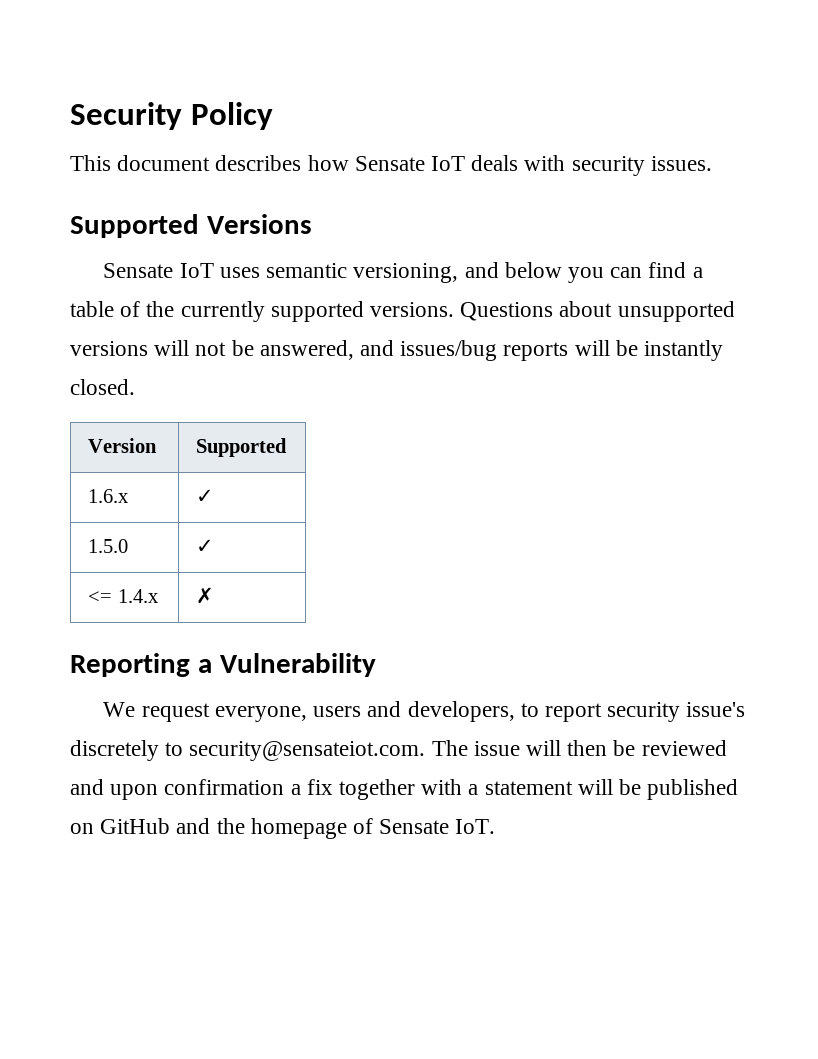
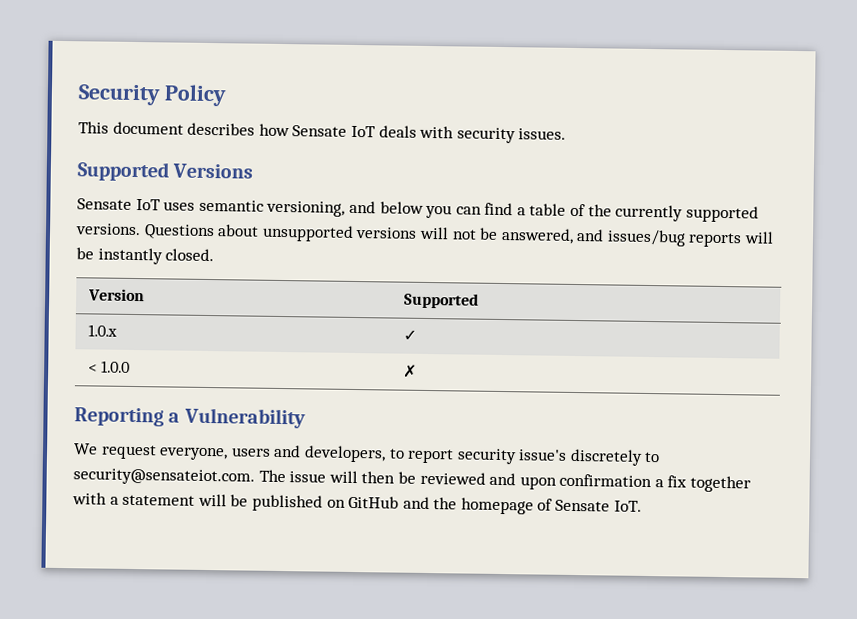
[87,489,128,503] [195,489,214,503] [87,539,128,553] [195,539,214,553] [87,589,158,603] 1.6.x | ✓ // 1.5.0 | ✓ // <= 1.4.x -> [88,324,118,337] [403,329,418,341] [88,360,131,373] 1.0.x | ✓ // < 1.0.0

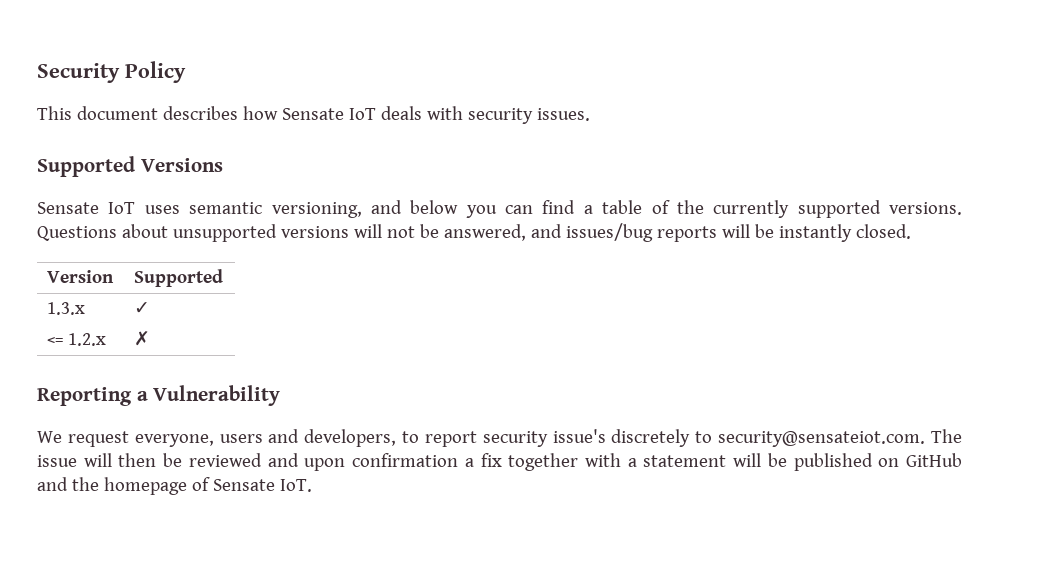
[88,324,118,337] 1.0.x -> [47,302,86,315] 1.3.x
[88,360,131,373] < 1.0.0 -> [47,333,107,346] <= 1.2.x

